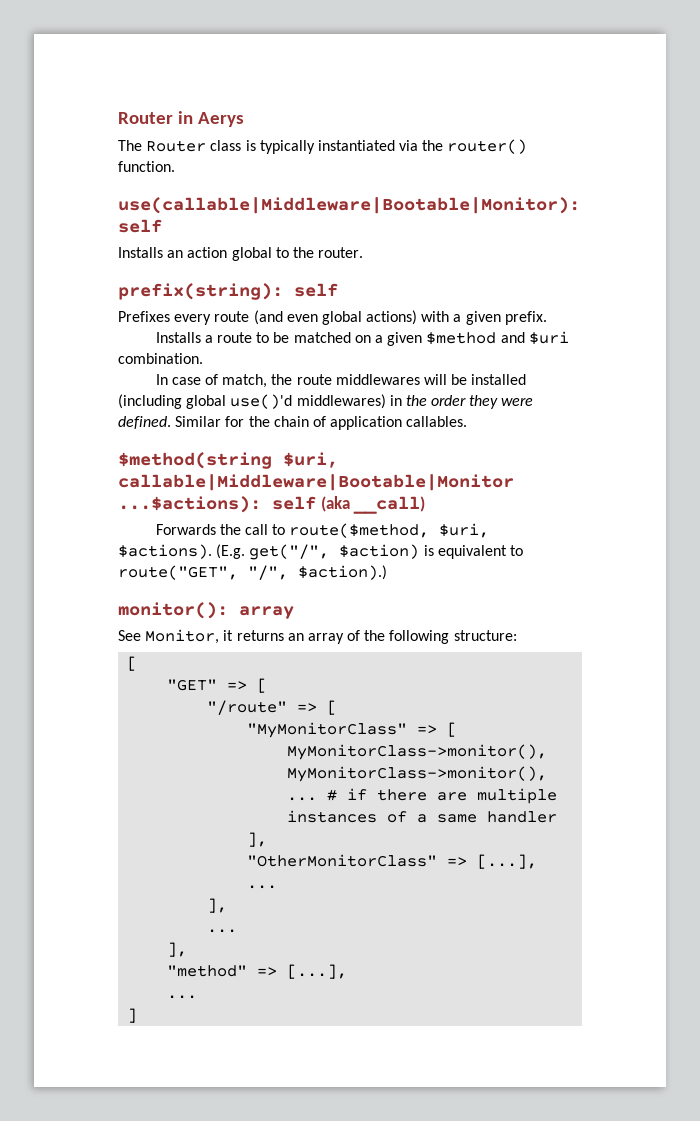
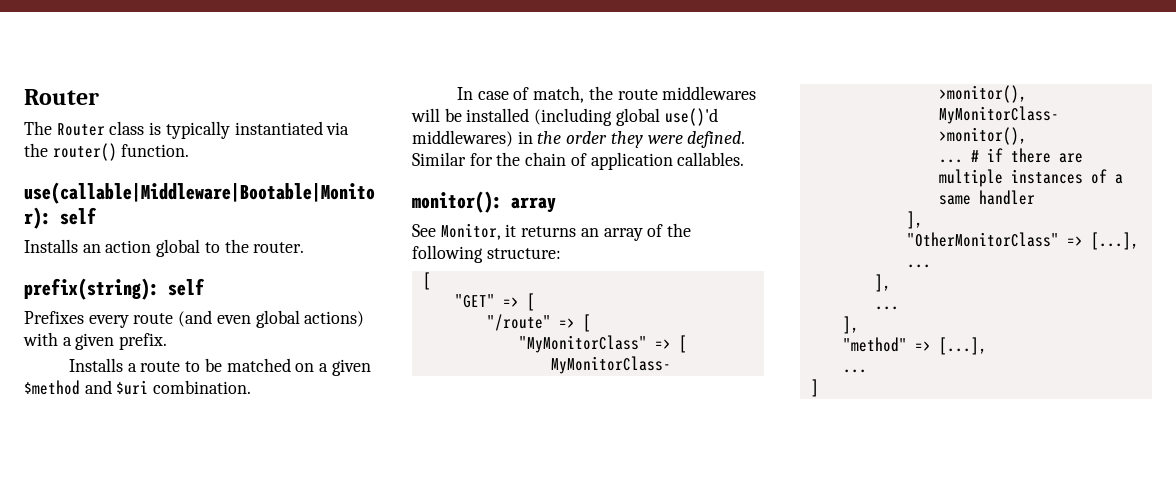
[118,111,245,127] Router in Aerys -> [24,89,99,105] Router
[118,452,338,469] [118,474,514,491] [118,496,426,514] [155,523,490,538] [118,544,523,560] [118,565,387,580] // $method(string $uri, callable|Middleware|Bootable|Monitor ...$actions): self (aka __call) // Forwards the call to route($method, $uri, $actions). (E.g. get("/", $action) is equivalent to route("GET", "/", $action).) -> (745, 159) none

